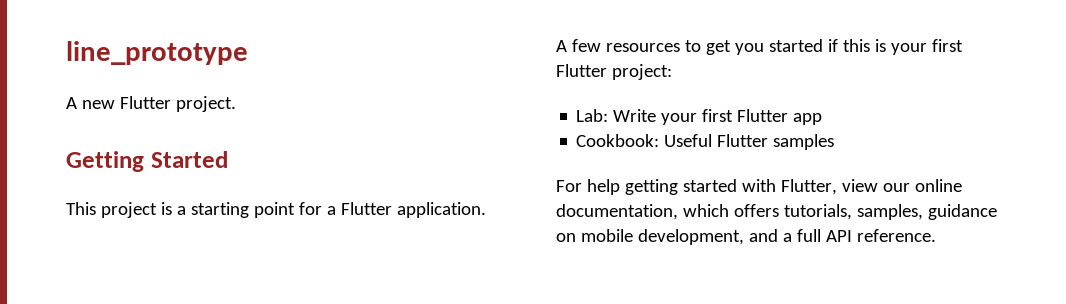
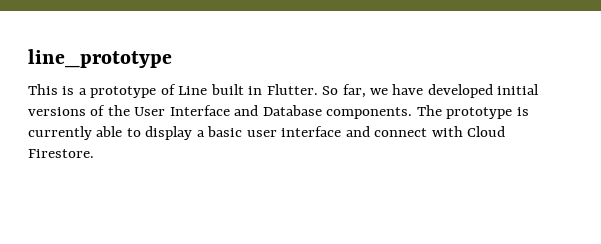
[66,96,236,112] [66,151,228,172] // A new Flutter project. // Getting Started -> (172, 58) none
[100,202,157,218] project -> (58, 89) none
[190,202,486,218] [556,39,963,55] [556,64,672,80] [576,109,823,125] [576,134,835,150] [556,179,962,195] [556,204,997,220] [556,229,936,245] starting point for a Flutter application. // A few resources to get you started if this is your first Flutter project: // Lab: Write your first Flutter app // Cookbook: Useful Flutter samples // For help getting started with Flutter, view our online documentation, which offers tutorials, samples, guidance on mobile development, and a full API reference. -> [90,84,540,98] [28,105,529,119] [28,126,506,140] [28,149,94,158] prototype of Line built in Flutter. So far, we have developed initial versions of the User Interface and Database components. The prototype is currently able to display a basic user interface and connect with Cloud Firestore.

